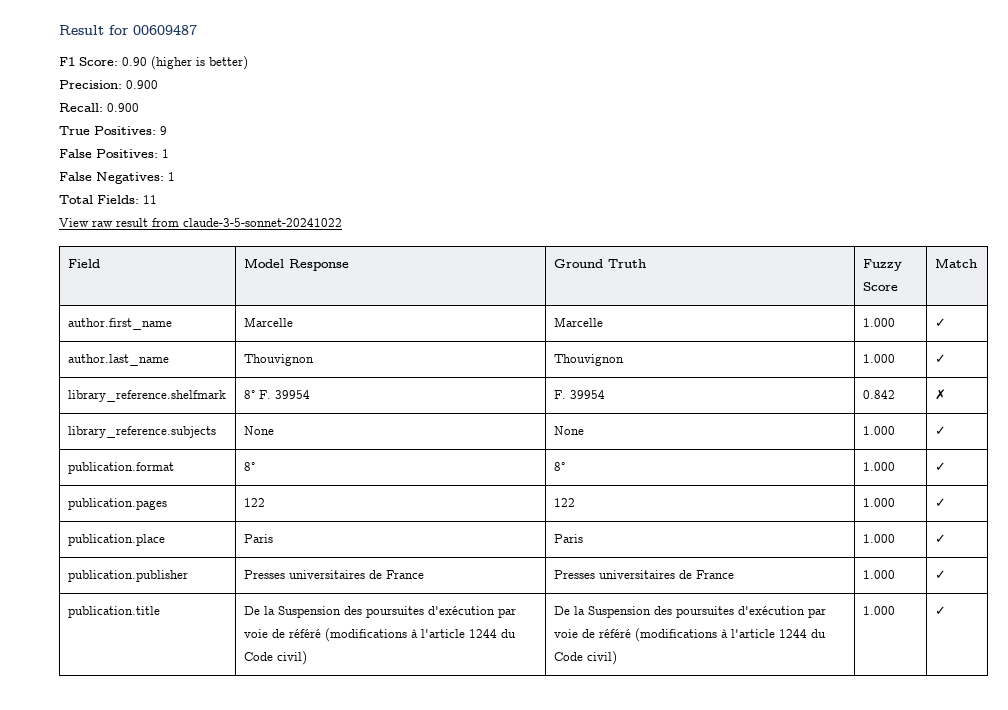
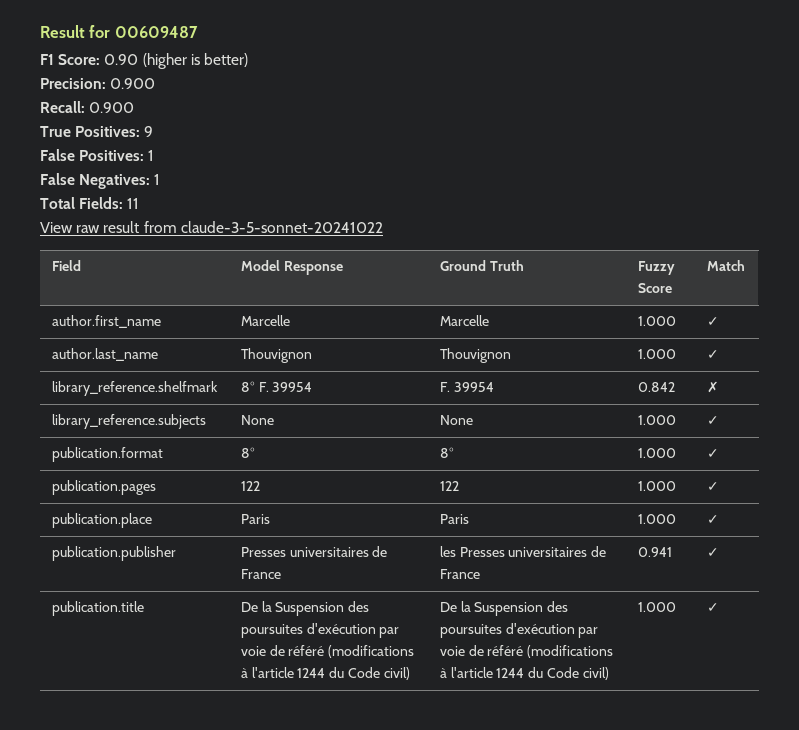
[553,570,734,579] [862,570,895,579] Presses universitaires de France | 1.000 -> [439,546,607,557] [439,569,480,579] [637,547,672,557] les Presses universitaires de France | 0.941

